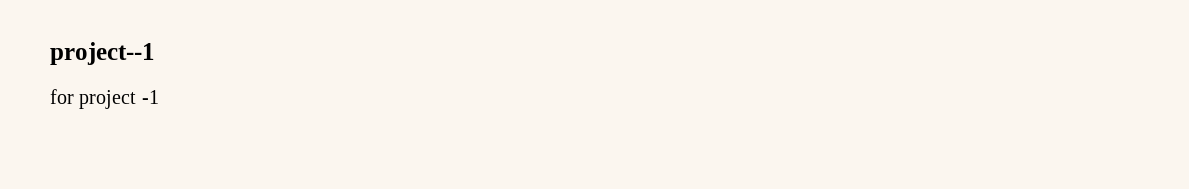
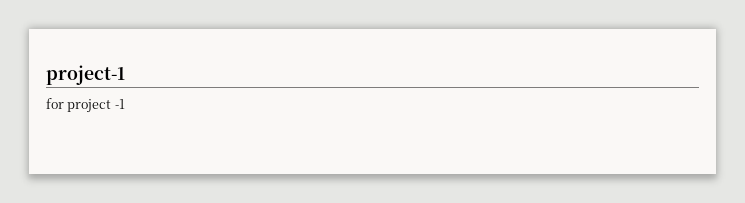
[50,42,155,65] project--1 -> [46,65,125,85] project-1

